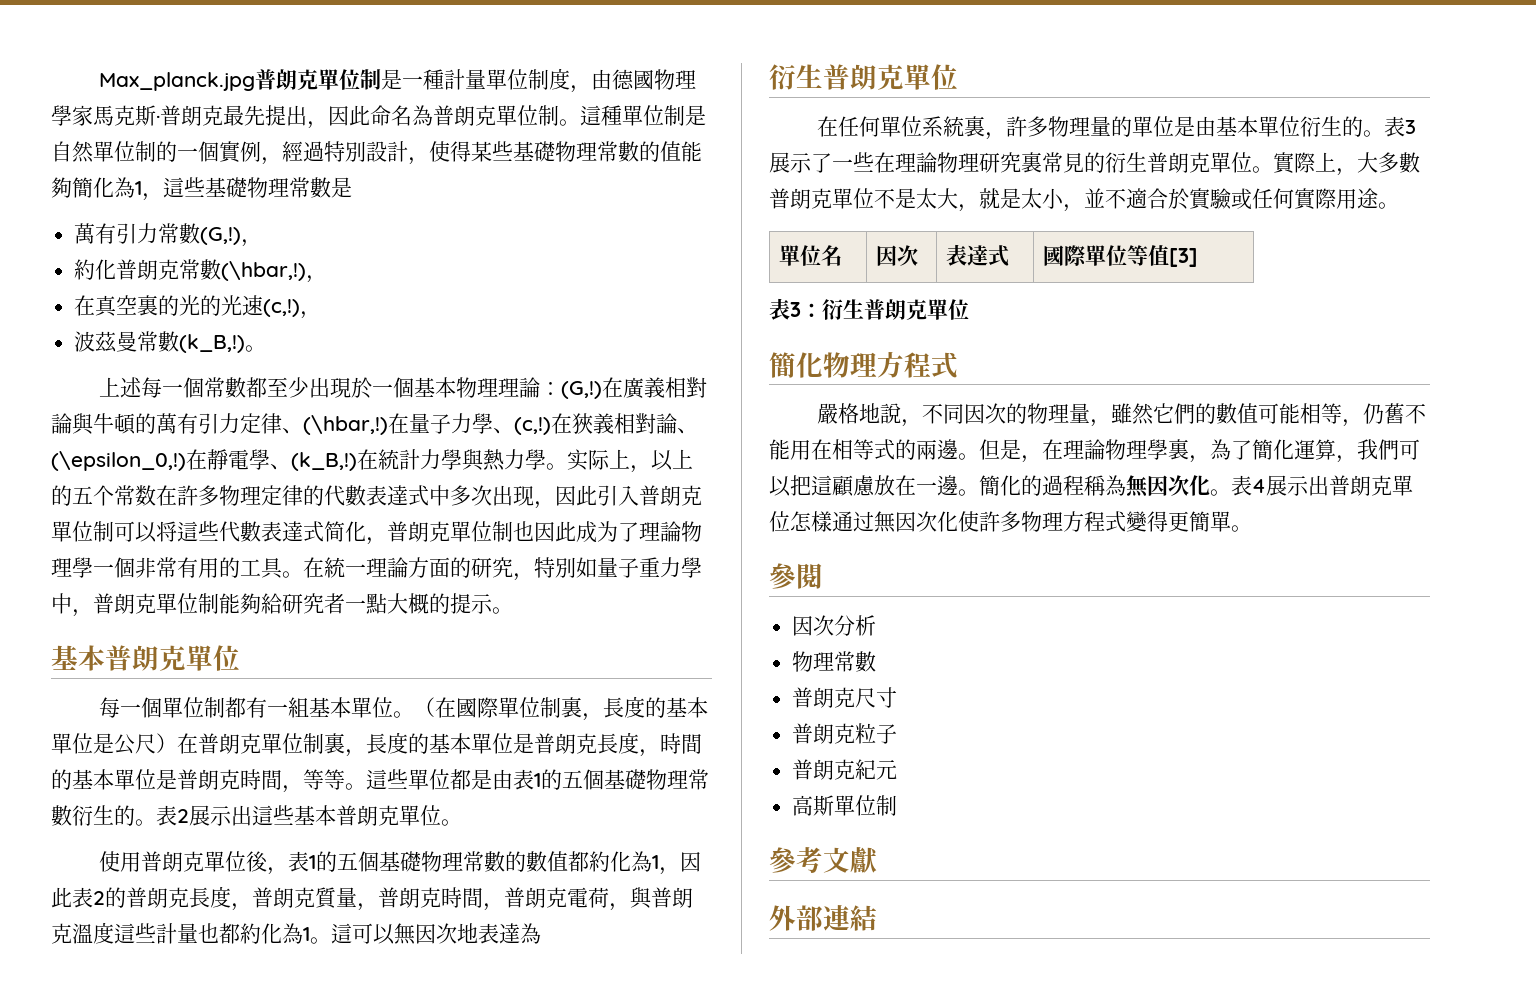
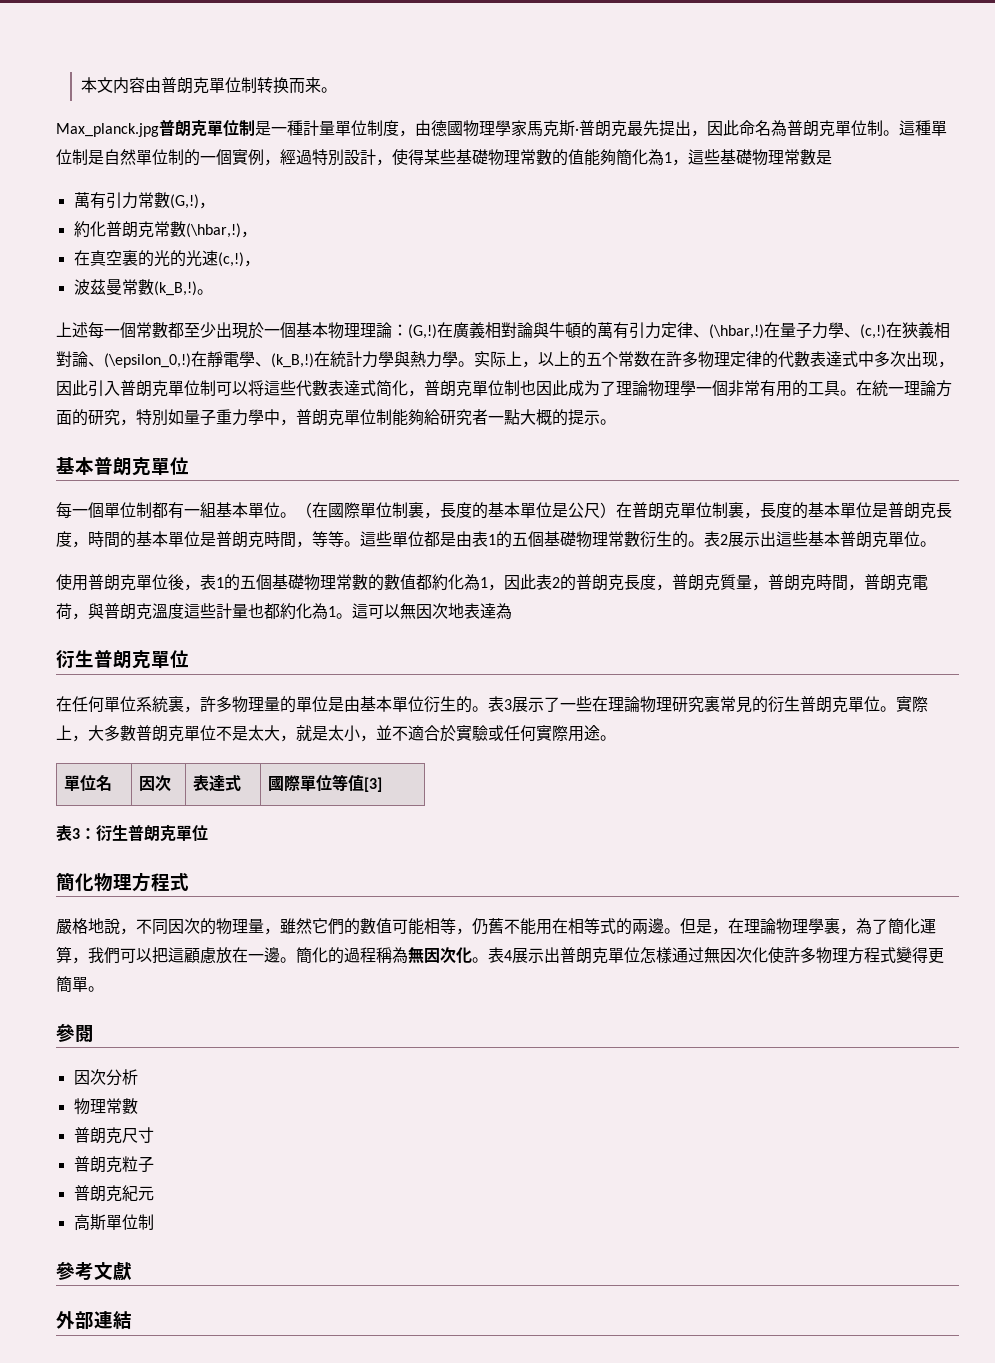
(98, 81) none -> [81,77,338,94] 本文内容由普朗克單位制转换而来。 //

